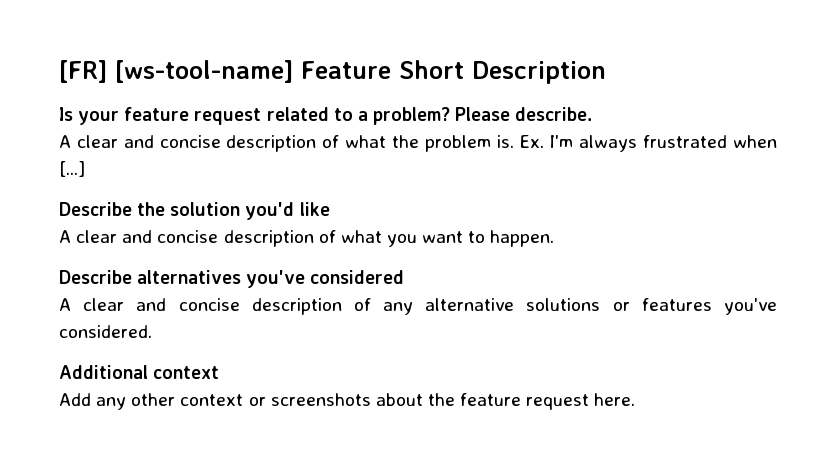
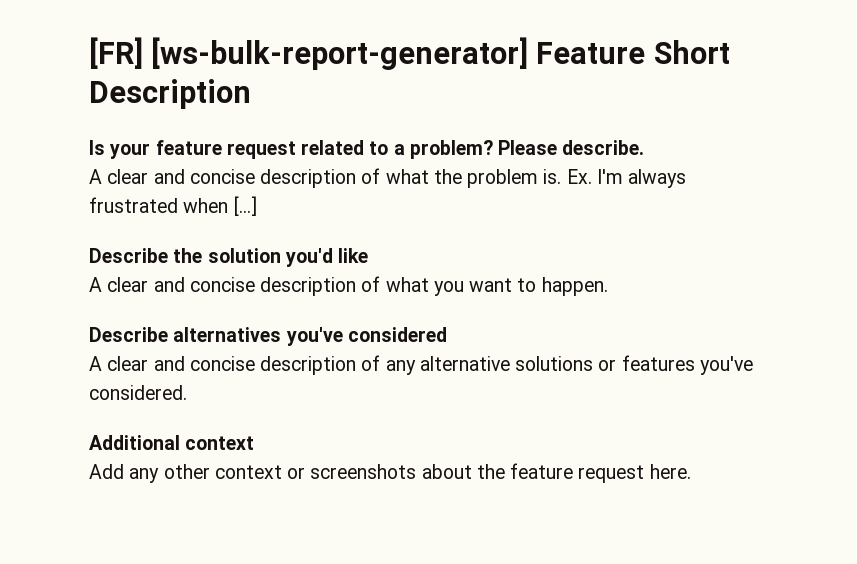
[115,60,293,83] [ws-tool-name] -> [151,37,529,70] [ws-bulk-report-generator]

